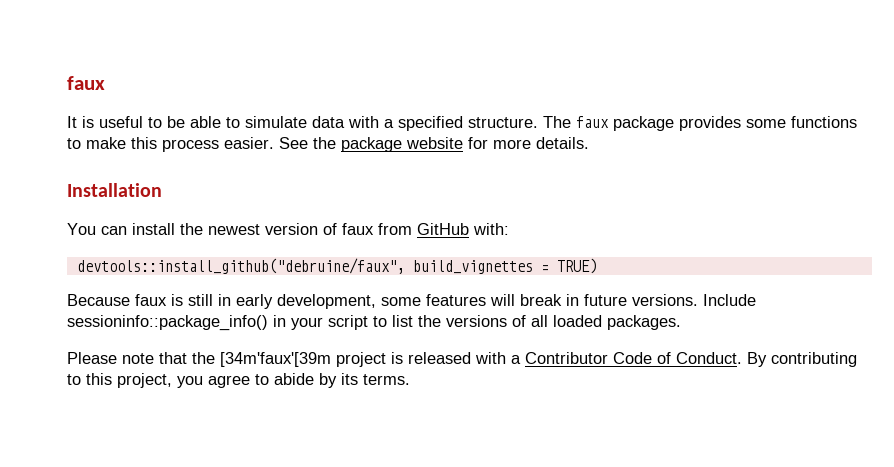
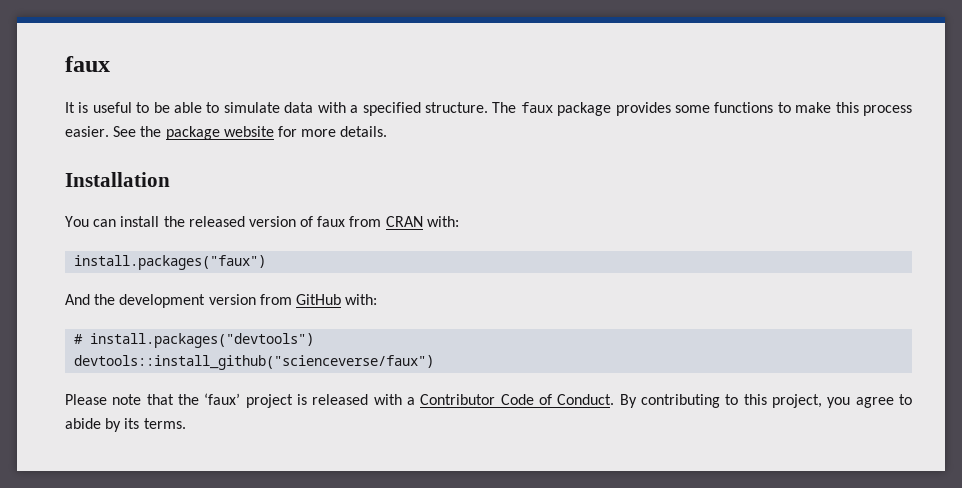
[208,224,260,235] newest -> [188,216,245,227] released
[417,223,509,235] [76,258,597,274] [67,294,756,309] [67,315,681,331] GitHub with: // devtools::install_github("debruine/faux", build_vignettes = TRUE) // Because faux is still in early development, some features will break in future versions. Include sessioninfo::package_info() in your script to list the versions of all loaded packages. -> [385,216,459,227] [74,255,267,270] [65,294,378,308] [74,333,315,348] [74,355,435,370] CRAN with: // install.packages("faux") // And the development version from GitHub with: // # install.packages("devtools") // devtools::install_github("scienceverse/faux")
[220,352,331,367] [34m'faux'[39m -> [204,393,241,405] ‘faux’

